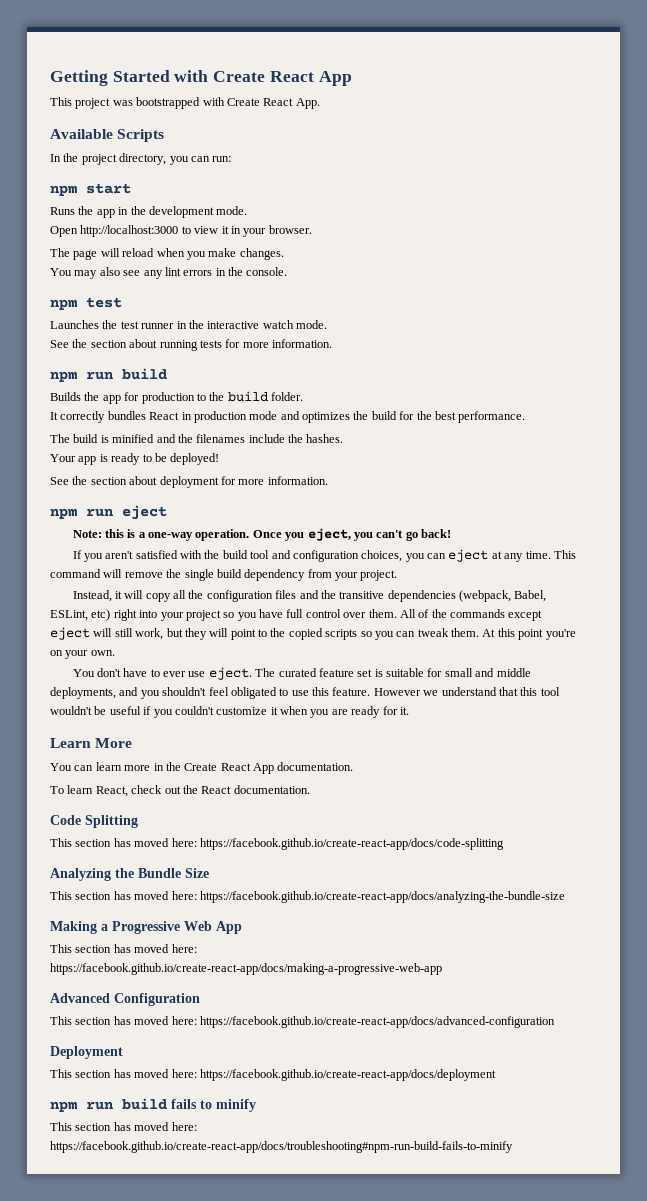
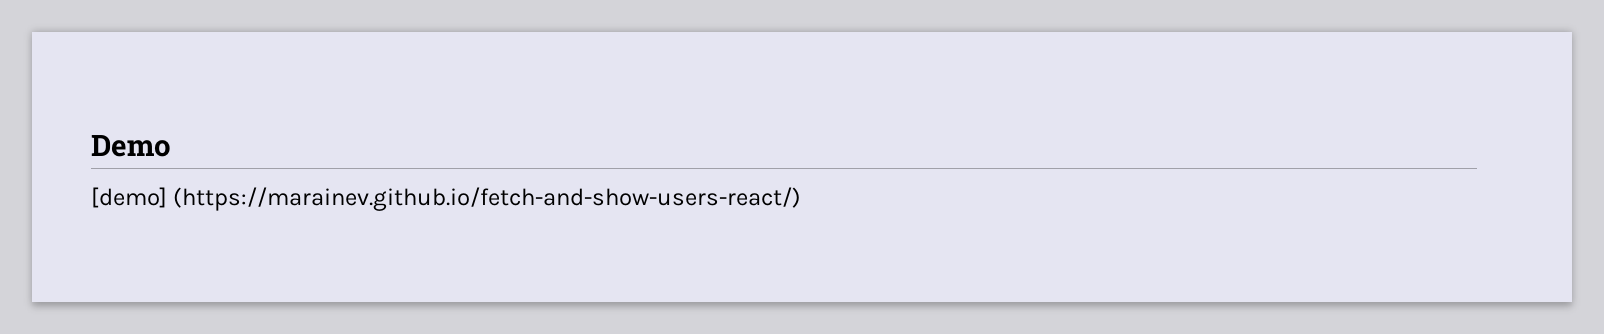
[50,70,352,86] [50,97,320,109] [50,129,165,142] [50,153,232,165] [50,183,131,196] [50,206,248,218] [50,225,312,237] [50,248,284,260] [50,267,288,279] [50,297,122,310] [50,320,327,329] [50,339,332,351] [50,368,167,382] [50,391,303,404] [50,411,526,423] [50,434,344,443] [50,453,220,465] [50,476,328,488] [50,505,167,520] [72,528,452,541] [72,549,576,562] [50,569,398,581] [72,590,547,602] [50,609,543,621] [50,627,576,640] [50,650,115,659] [72,667,531,680] [50,687,560,699] [50,706,409,718] [50,738,133,748] [50,762,354,774] [50,785,310,797] [50,815,138,828] [50,838,504,850] [50,868,209,881] [50,891,565,903] [50,921,242,934] [50,944,197,953] [50,963,442,975] [50,993,200,1006] [50,1016,555,1028] [50,1046,123,1059] [50,1069,496,1081] [50,1098,256,1112] [50,1122,197,1131] [50,1141,513,1153] Getting Started with Create React App // This project was bootstrapped with Create React App. // Available Scripts // In the project directory, you can run: // npm start // Runs the app in the development mode. // Open http://localhost:3000 to view it in your browser. // The page will reload when you make changes. // You may also see any lint errors in the console. // npm test // Launches the test runner in the interactive watch mode. // See the section about running tests for more information. // npm run build // Builds the app for production to the build folder. // It correctly bundles React in production mode and optimizes the build for the best performance. // The build is minified and the filenames include the hashes. // Your app is ready to be deployed! // See the section about deployment for more information. // npm run eject // Note: this is a one-way operation. Once you eject, you can't go back! // If you aren't satisfied with the build tool and configuration choices, you can eject at any time. This command will remove the single build dependency from your project. // Instead, it will copy all the configuration files and the transitive dependencies (webpack, Babel, ESLint, etc) right into your project so you have full control over them. All of the commands except eject will still work, but they will point to the copied scripts so you can tweak them. At this point you're on your own. // You don't have to ever use eject. The curated feature set is suitable for small and middle deployments, and you shouldn't feel obligated to use this feature. However we understand that this tool wouldn't be useful if you couldn't customize it when you are ready for it. // Learn More // You can learn more in the Create React App documentation. // To learn React, check out the React documentation. // Code Splitting // This section has moved here: https://facebook.github.io/create-react-app/docs/code-splitting // Analyzing the Bundle Size // This section has moved here: https://facebook.github.io/create-react-app/docs/analyzing-the-bundle-size // Making a Progressive Web App // This section has moved here: https://facebook.github.io/create-react-app/docs/making-a-progressive-web-app // Advanced Configuration // This section has moved here: https://facebook.github.io/create-react-app/docs/advanced-configuration // Deployment // This section has moved here: https://facebook.github.io/create-react-app/docs/deployment // npm run build fails to minify // This section has moved here: https://facebook.github.io/create-react-app/docs/troubleshooting#npm-run-build-fails-to-minify -> [91,135,171,157] [91,187,802,211] Demo // [demo] (https://marainev.github.io/fetch-and-show-users-react/)

